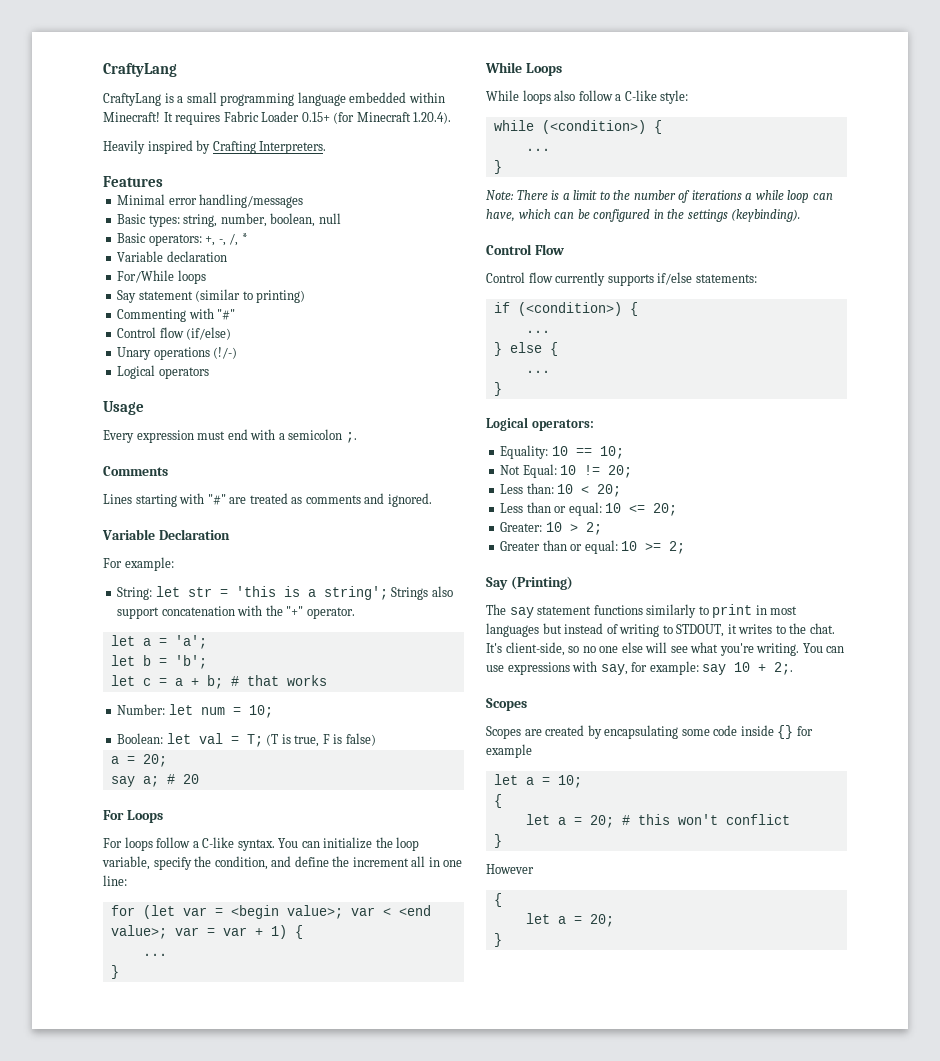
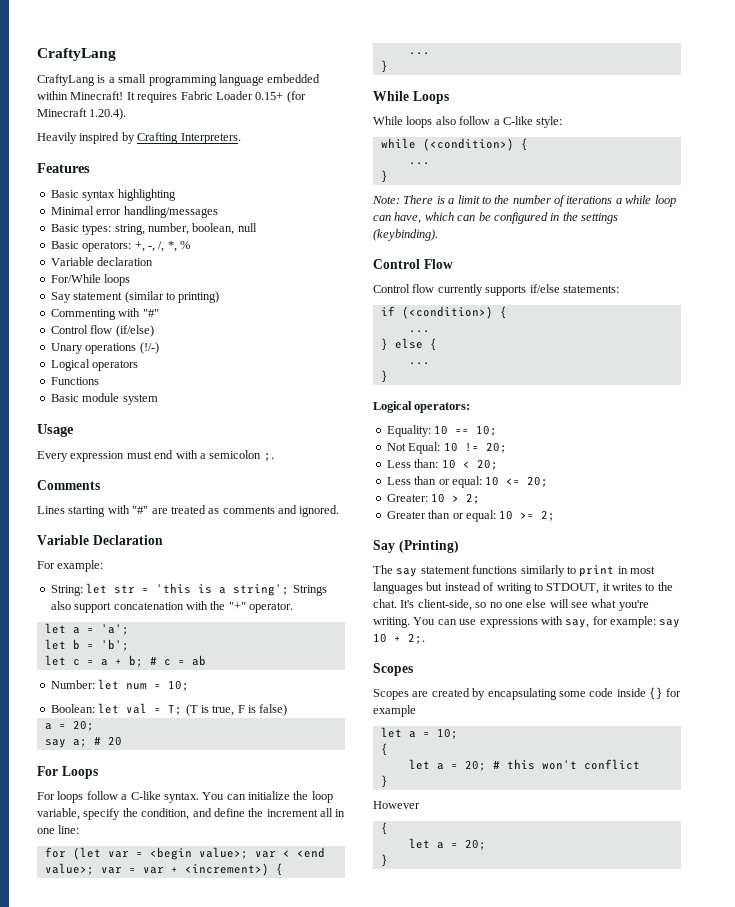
(163, 181) none -> [50,189,176,201] // Basic syntax highlighting
[241,233,248,243] * -> [167,241,190,252] *, %
(209, 373) none -> [50,377,99,385] [50,393,158,405] // Functions // Basic module system
[246,675,327,686] that works -> [163,655,206,666] c = ab
[270,925,287,939] 1) -> [184,863,269,876] <increment>)

